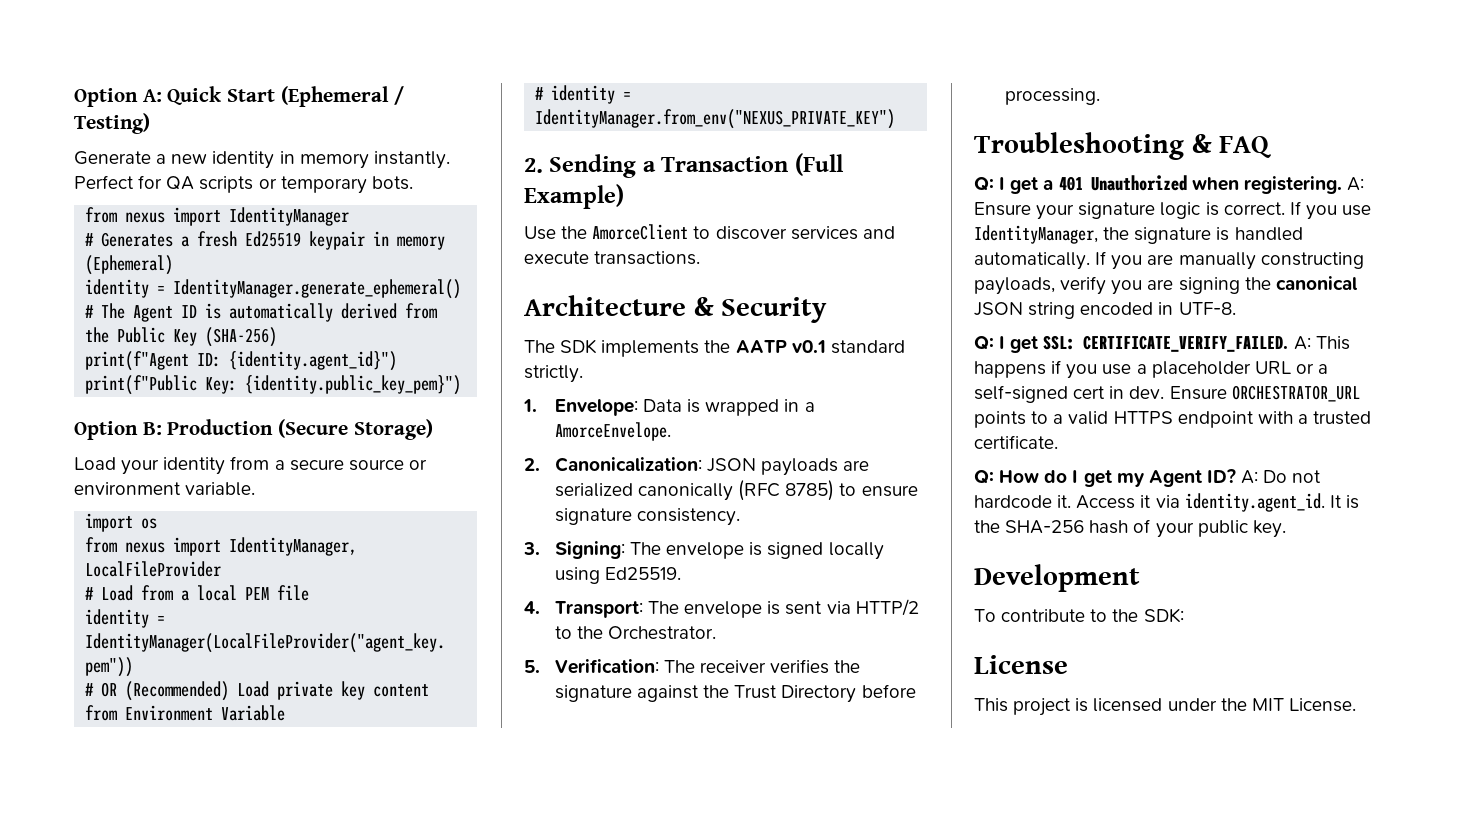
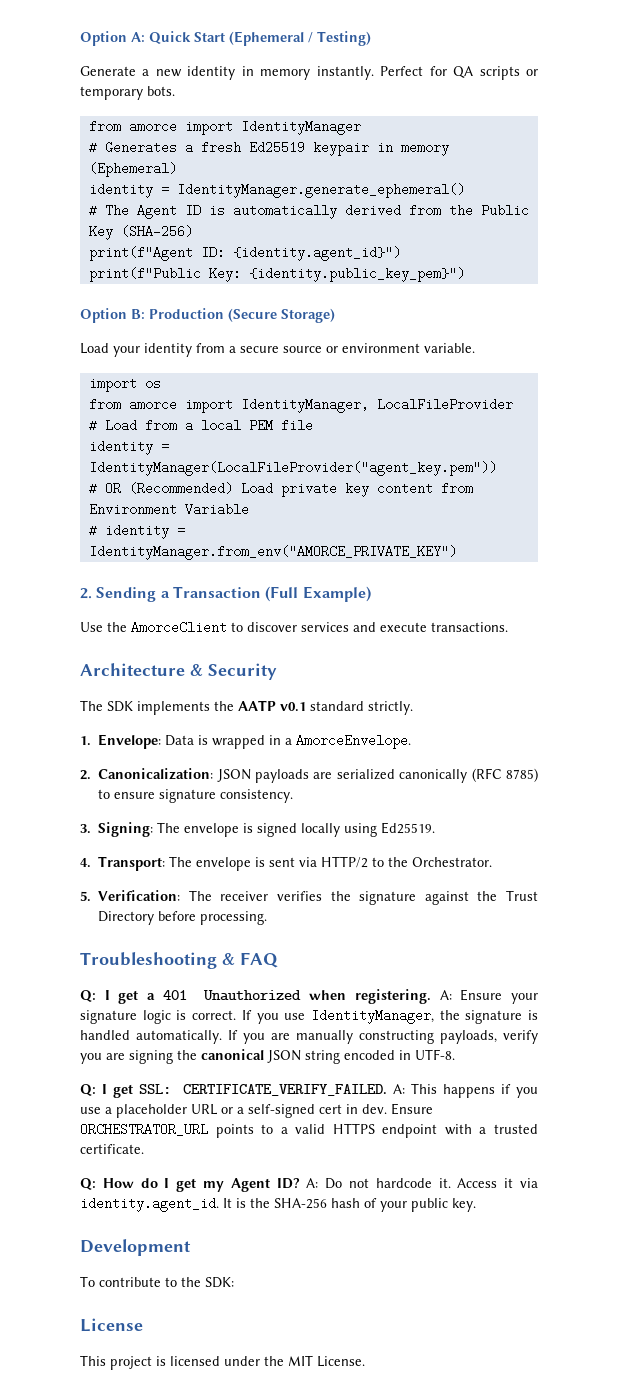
[125,212,166,223] nexus -> [128,120,177,133] amorce
[125,542,166,553] nexus -> [128,398,177,411] amorce
[535,109,896,129] IdentityManager.from_env("NEXUS_PRIVATE_KEY") -> [88,545,457,560] IdentityManager.from_env("AMORCE_PRIVATE_KEY")

